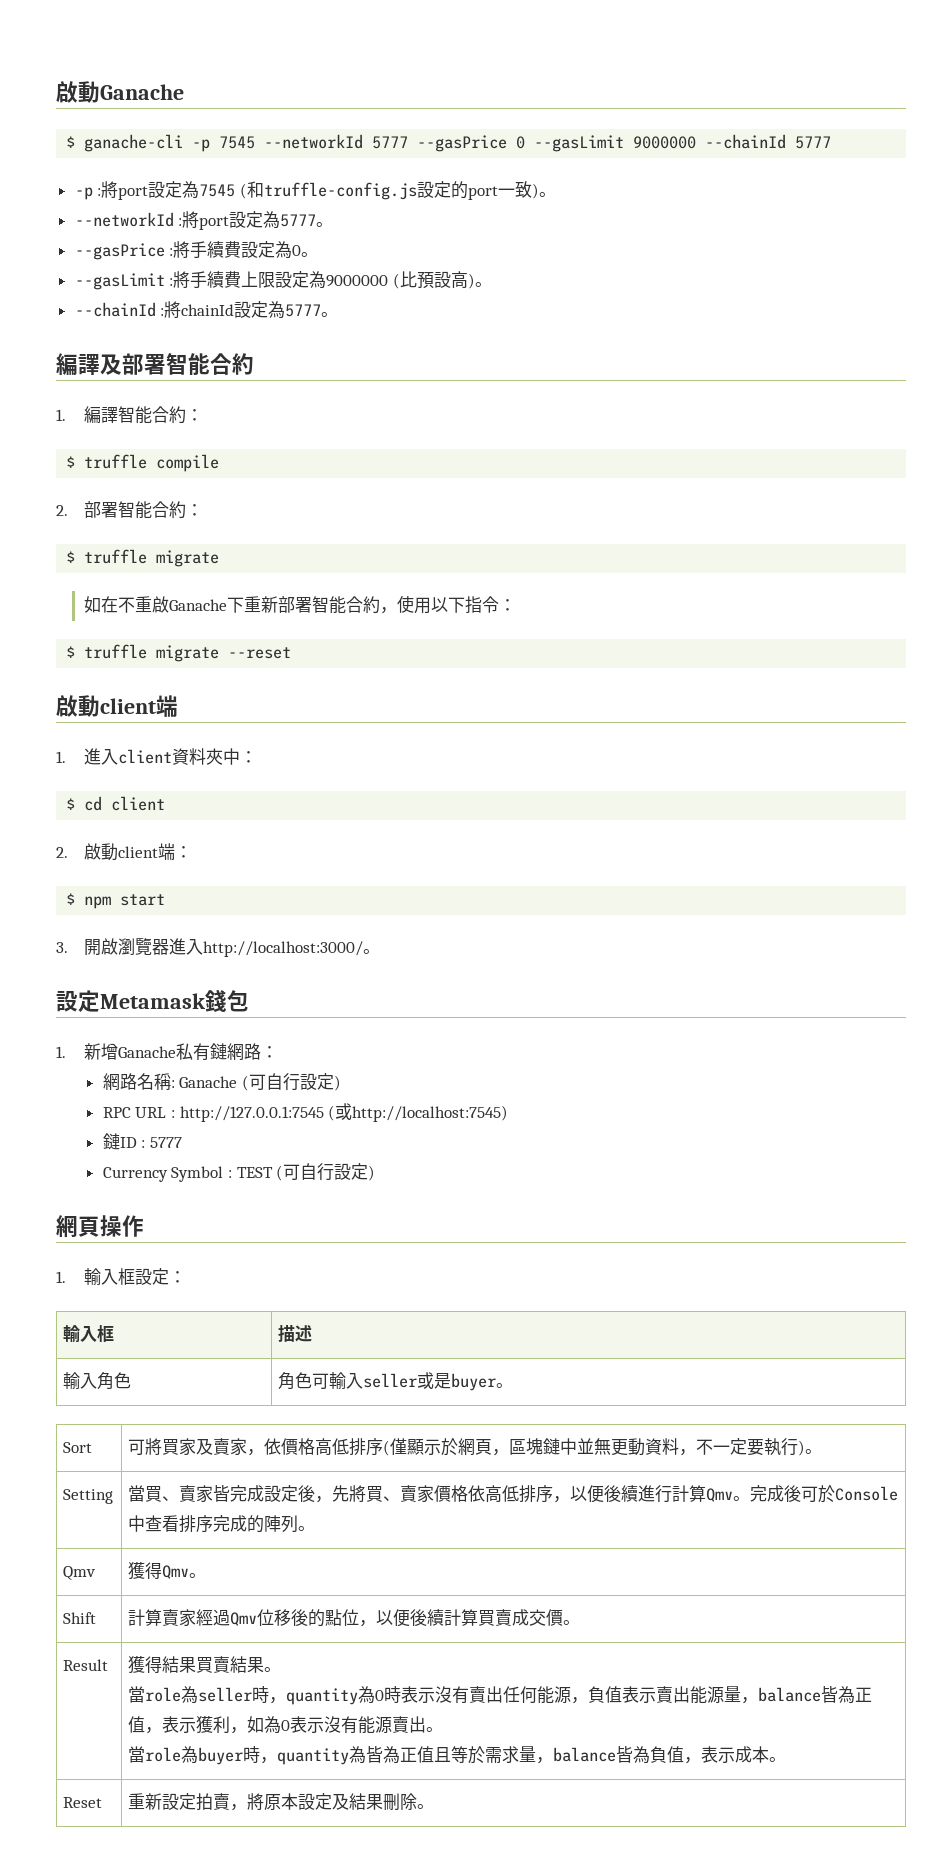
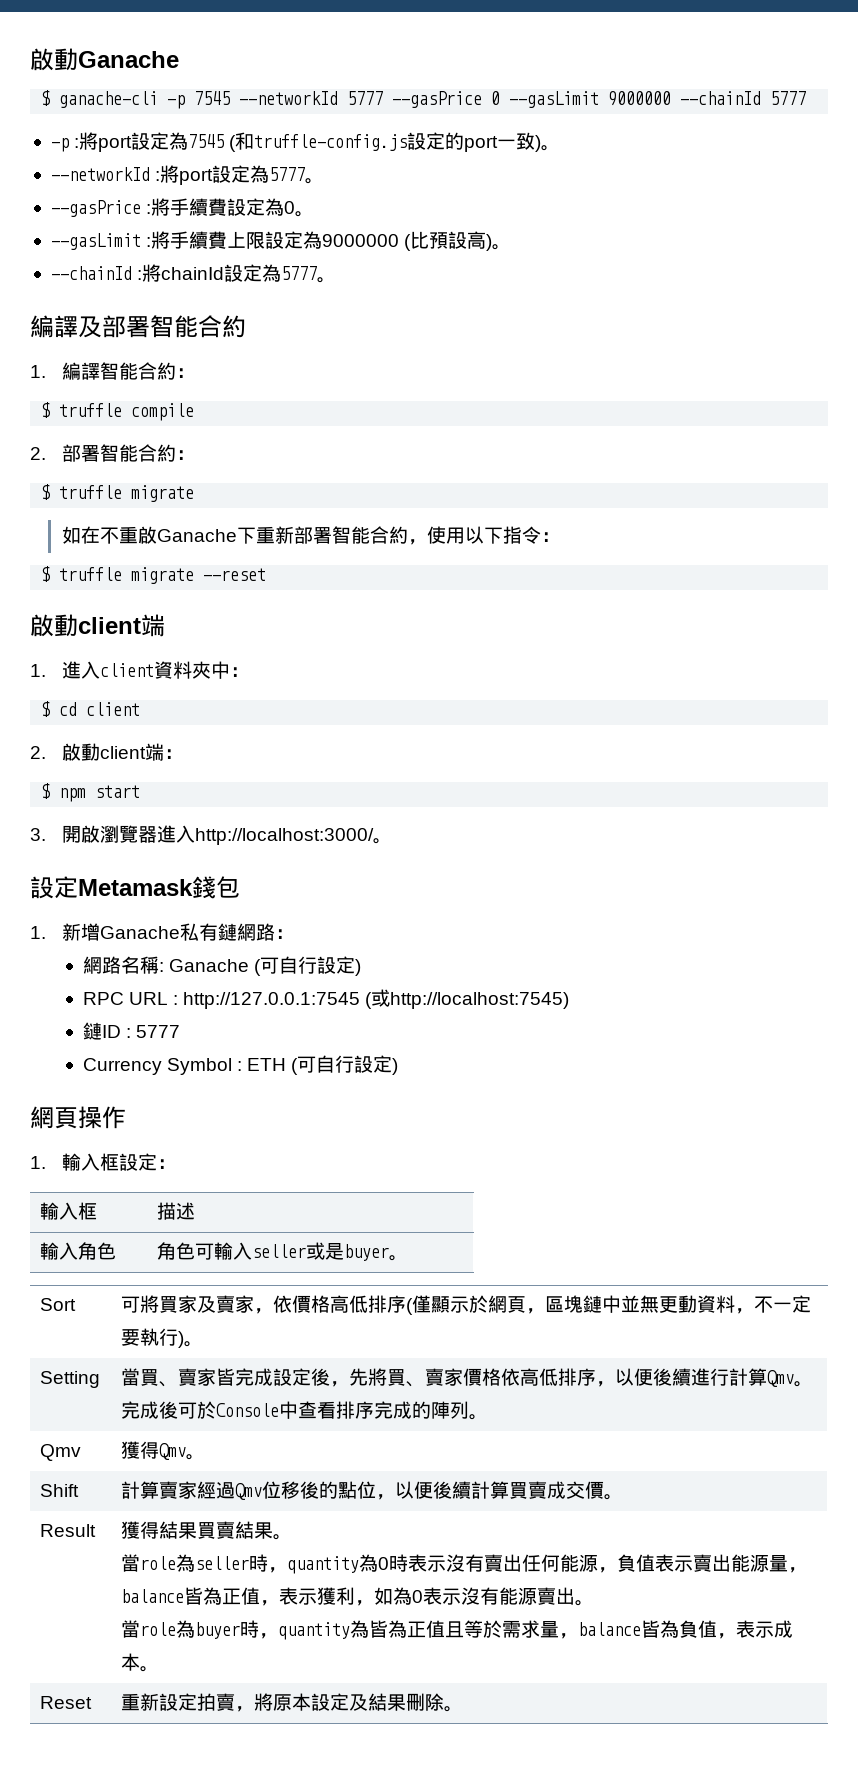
[236,1167,273,1178] TEST -> [246,1058,286,1071] ETH

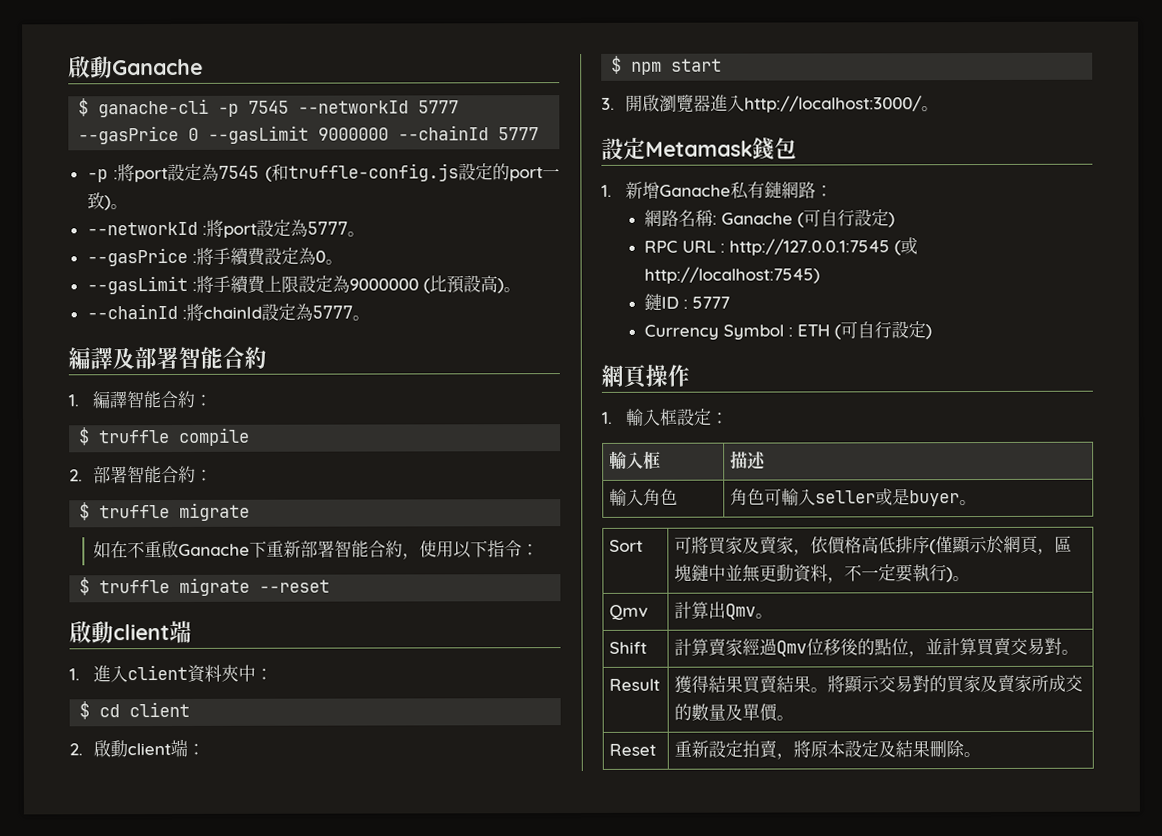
[40,1371,101,1388] [121,1368,814,1387] [121,1401,489,1420] [40,1444,82,1461] [121,1441,160,1459] Setting | 當買、賣家皆完成設定後，先將買、賣家價格依高低排序，以便後續進行計算Qmv。完成後可於Console中查看排序完成的陣列。 // Qmv | 獲得 -> [609,604,649,620] [674,601,727,619] Qmv | 計算出
[395,1481,472,1499] 以便後續 -> [925,638,944,655] 並
[547,1481,605,1499] 成交價 -> [1010,637,1063,655] 交易對
[121,1554,808,1574] [121,1587,595,1606] [121,1620,794,1640] [121,1653,141,1671] // 當role為seller時，quantity為0時表示沒有賣出任何能源，負值表示賣出能源量，balance皆為正值，表示獲利，如為0表示沒有能源賣出。 // 當role為buyer時，quantity為皆為正值且等於需求量，balance皆為負值，表示成本 -> [827,674,1084,694] [674,703,780,722] 將顯示交易對的買家及賣家所成交的數量及單價

